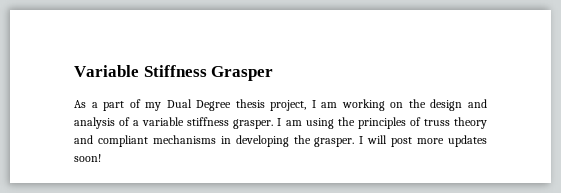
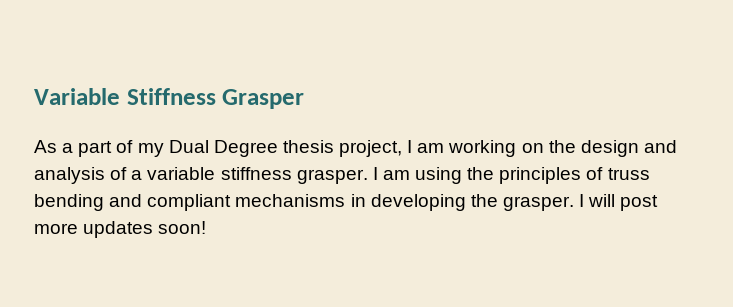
[454,117,488,129] theory -> [34,194,104,211] bending

